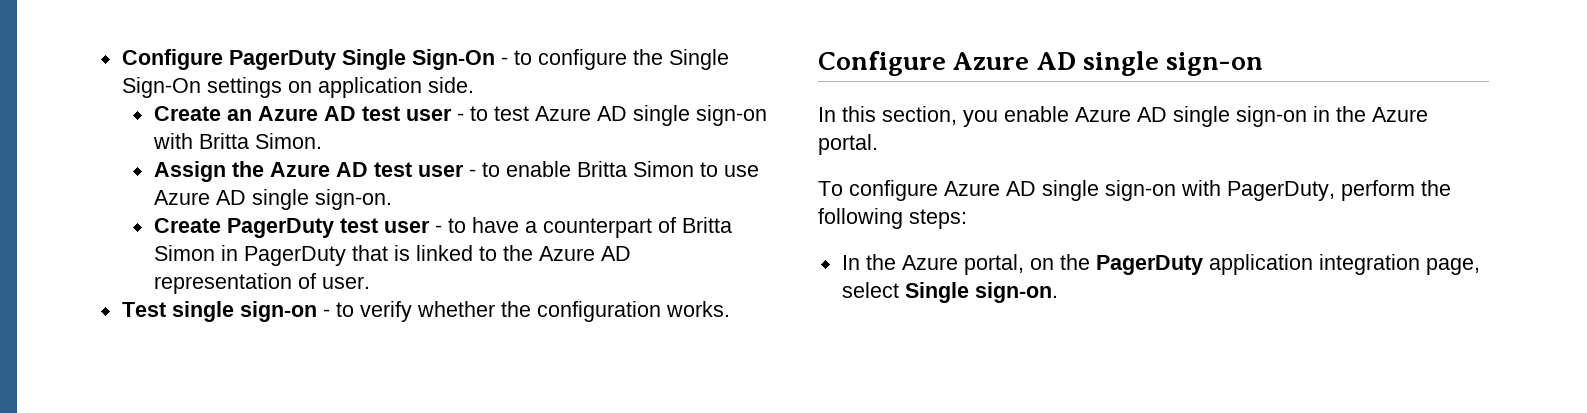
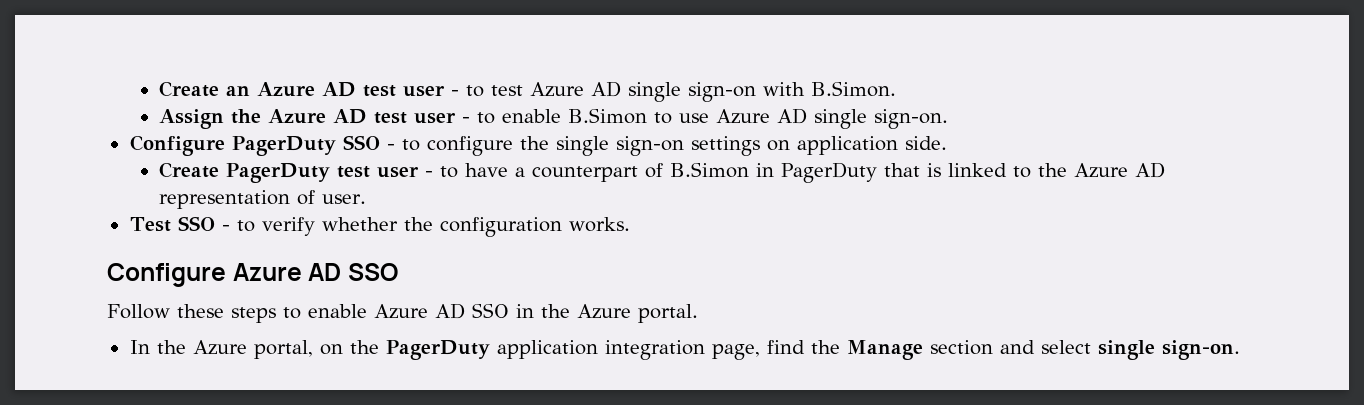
[121,49,729,70] [121,77,474,98] Configure PagerDuty Single Sign-On - to configure the Single Sign-On settings on application side. // -> (159, 89) none
[198,133,322,149] Britta Simon. -> [811,81,897,97] B.Simon.
[576,161,694,177] Britta Simon -> [568,108,648,124] B.Simon
(392, 199) none -> [129,135,947,156] // Configure PagerDuty SSO - to configure the single sign-on settings on application side.
[681,217,732,233] [153,245,215,261] Britta Simon -> [670,162,750,178] B.Simon
[171,301,317,322] single sign-on -> [177,216,215,231] SSO
[1082,51,1264,76] [818,106,998,127] single sign-on // In this section, you -> [347,263,398,281] [107,304,301,323] SSO // Follow these steps to
[1173,106,1307,127] single sign-on -> [472,303,509,318] SSO
[818,180,1451,201] [818,208,967,229] // To configure Azure AD single sign-on with PagerDuty, perform the following steps: -> (698, 313) none
[841,282,969,303] select Single -> [766,340,1155,360] find the Manage section and select single

